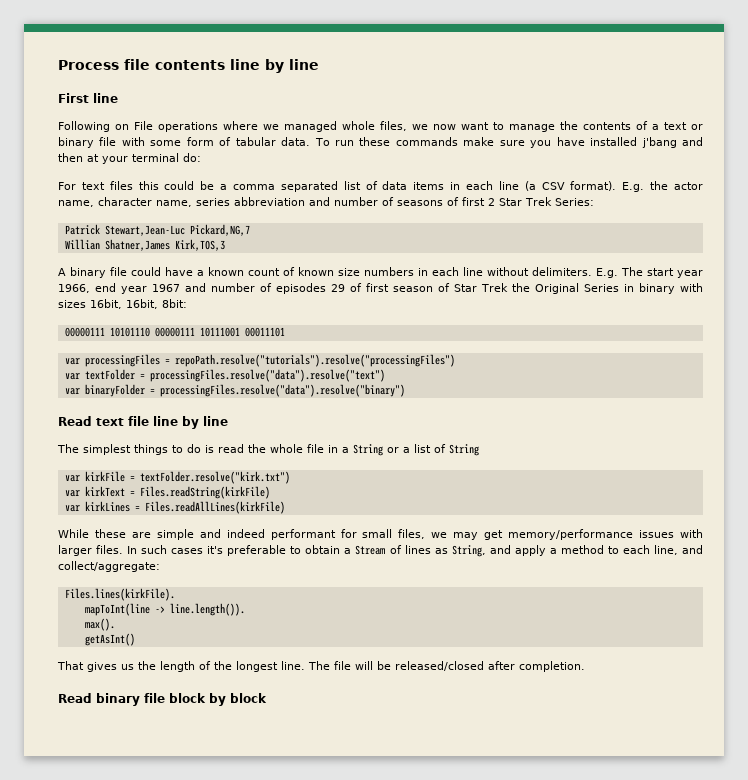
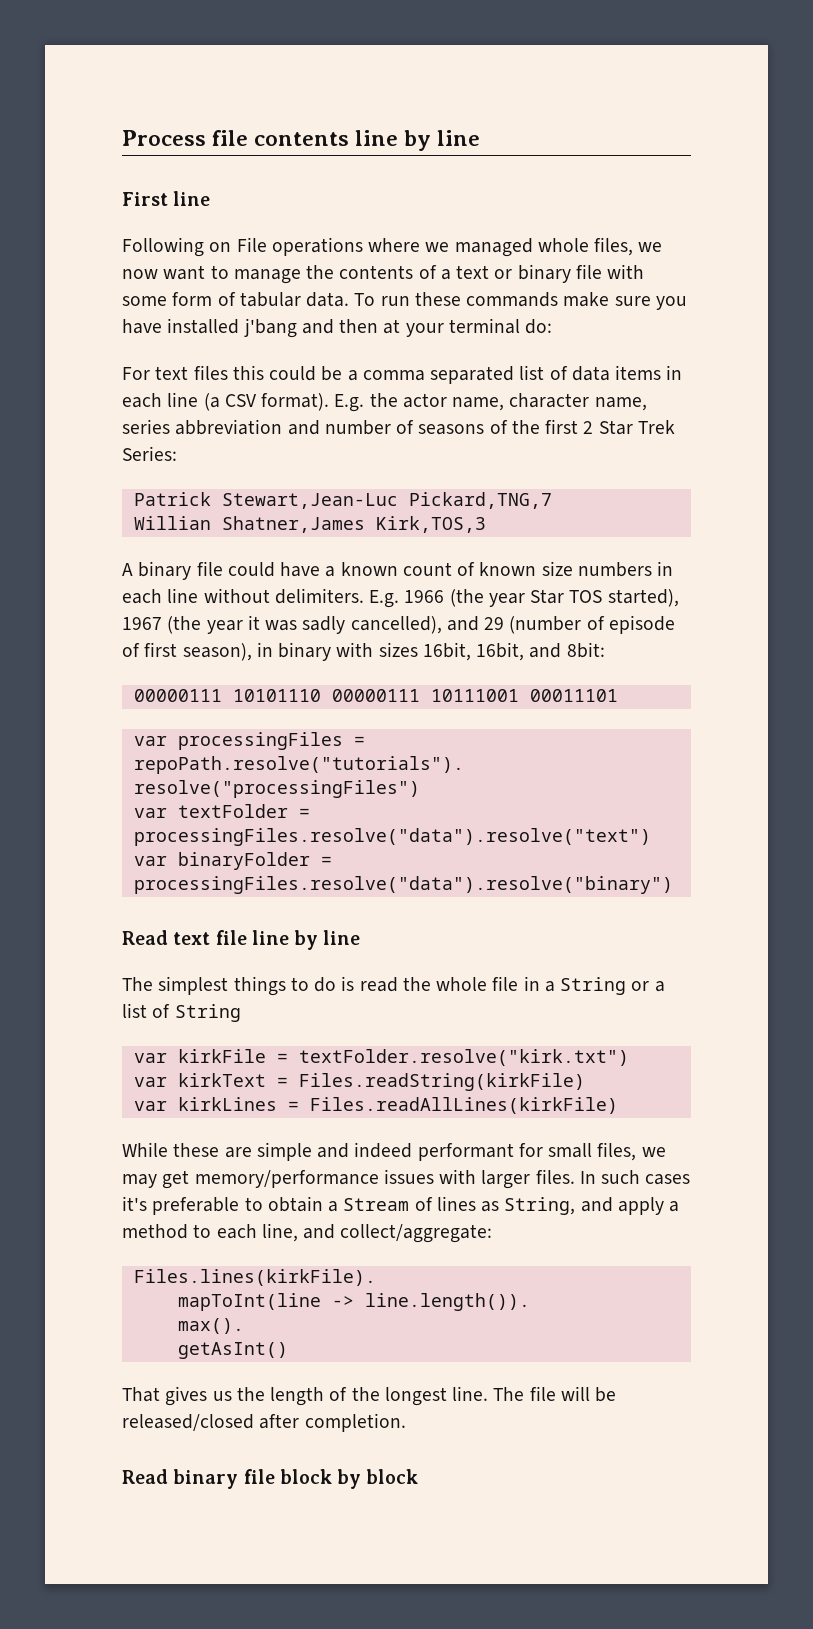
(459, 201) none -> [511,420,540,434] the
[189,224,250,236] Pickard,NG,7 -> [408,492,552,509] Pickard,TNG,7
[621,267,703,278] [58,283,619,294] The start year 1966, end year 1967 and number of episodes 29 of first season of Star Trek the Original Series -> [404,589,679,607] [122,615,675,634] [122,642,252,661] 1966 (the year Star TOS started), 1967 (the year it was sadly cancelled), and 29 (number of episode of first season),
(158, 304) none -> [529,643,562,658] and

